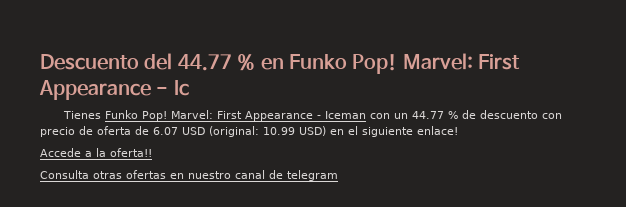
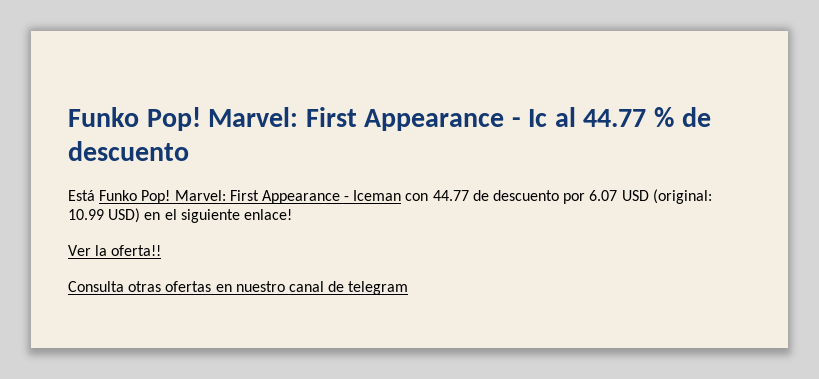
[40,53,284,71] Descuento del 44.77 % en -> (68, 117) none
[63,111,102,119] // Tienes -> [554,107,711,127] [68,141,189,161] [68,190,95,201] al 44.77 % de descuento // Está
[394,110,563,119] [40,126,149,137] un 44.77 % de descuento con precio de oferta de -> [432,190,586,204] 44.77 de descuento por
[40,148,92,157] Accede a -> [68,245,91,256] Ver

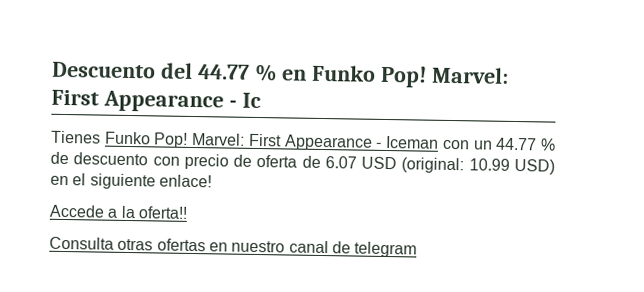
(68, 117) none -> [52,61,307,82] Descuento del 44.77 % en
[554,107,711,127] [68,141,189,161] [68,190,95,201] al 44.77 % de descuento // Está -> [51,130,101,144] // Tienes
[432,190,586,204] 44.77 de descuento por -> [472,137,557,151] [50,151,321,170] un 44.77 % de descuento con precio de oferta de
[68,245,91,256] Ver -> [49,204,118,218] Accede a

